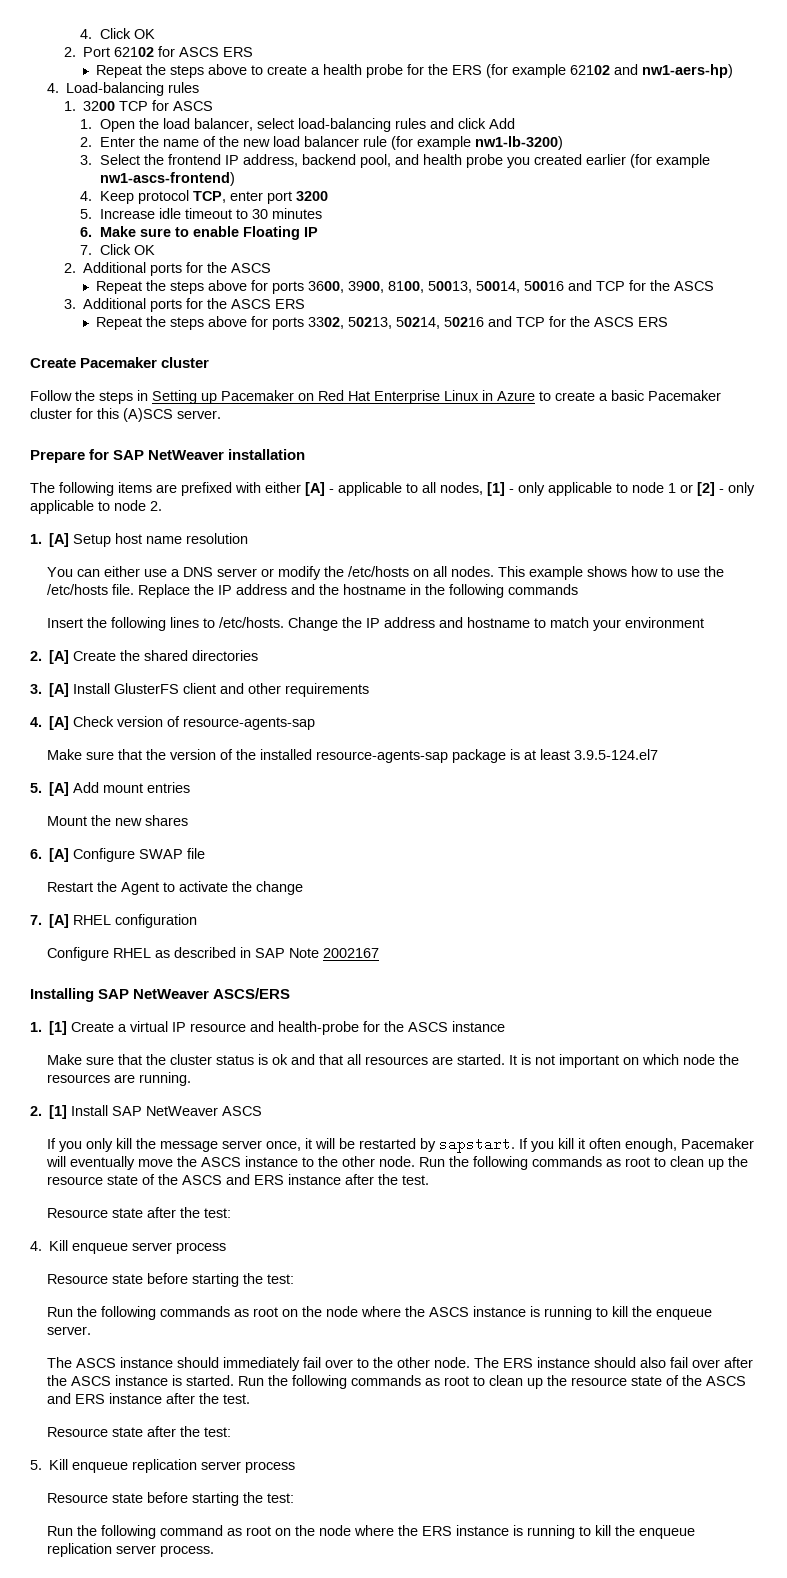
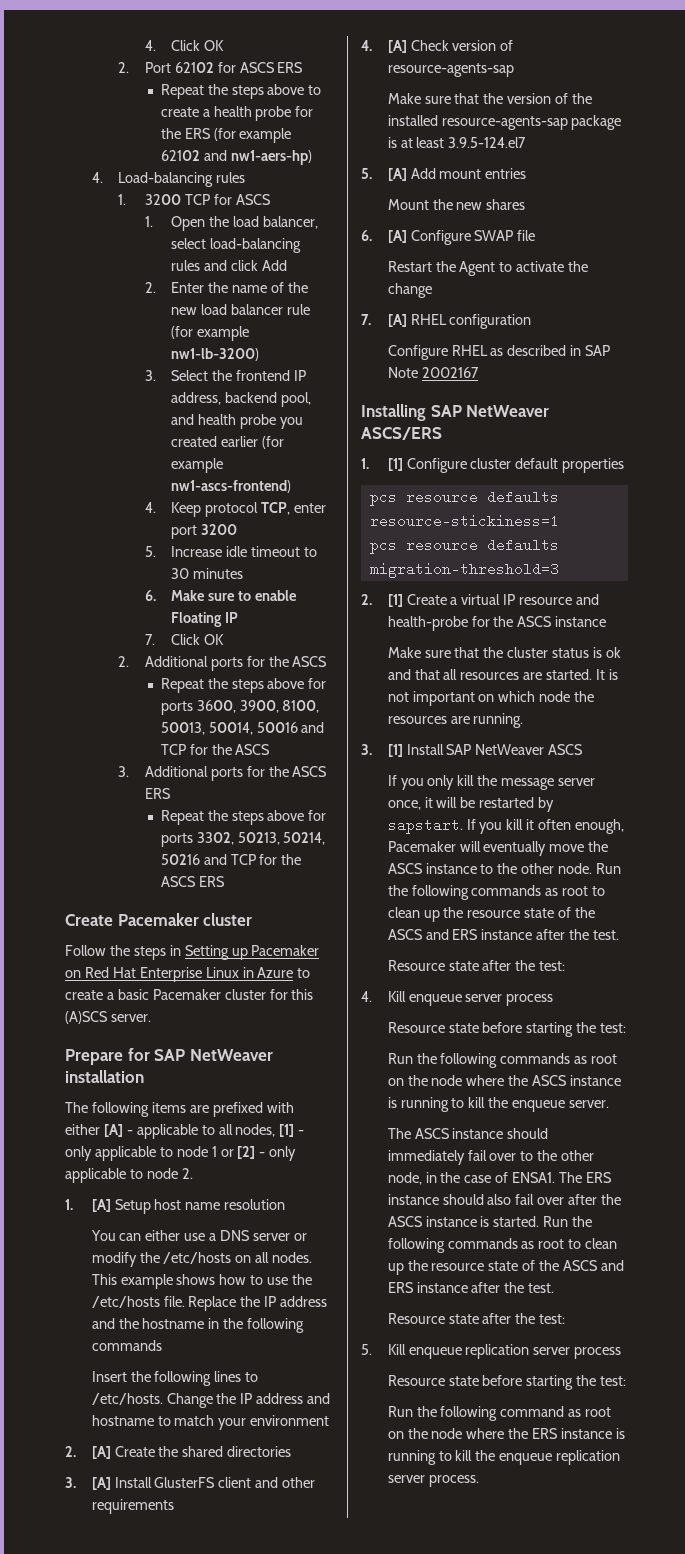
(68, 1028) none -> [406,458,625,473] [369,490,559,506] [369,514,559,528] [369,538,559,554] [369,562,559,578] [361,594,403,607] Configure cluster default properties // pcs resource defaults resource-stickiness=1 // pcs resource defaults migration-threshold=3 // 2. [1]
[30,1106,42,1116] 2. -> [361,744,372,755] 3.
[433,1357,470,1368] node. -> [387,1172,556,1185] node, in the case of ENSA1.

